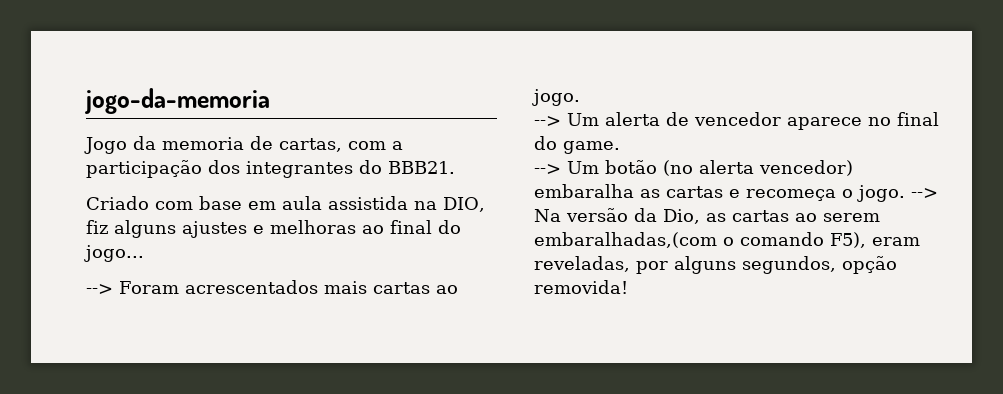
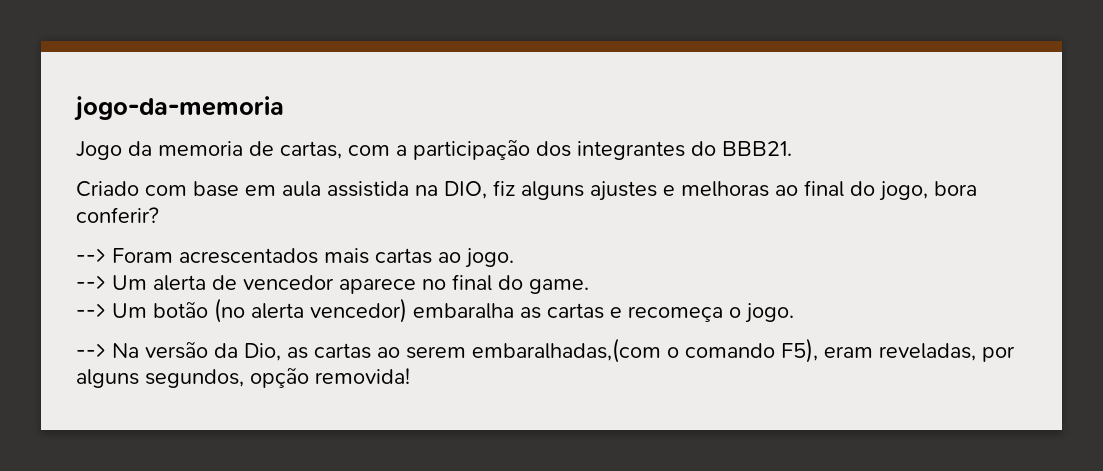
[84,245,144,262] jogo... -> [879,181,977,201] [76,207,159,223] jogo, bora conferir?
(905, 193) none -> (794, 313) //

